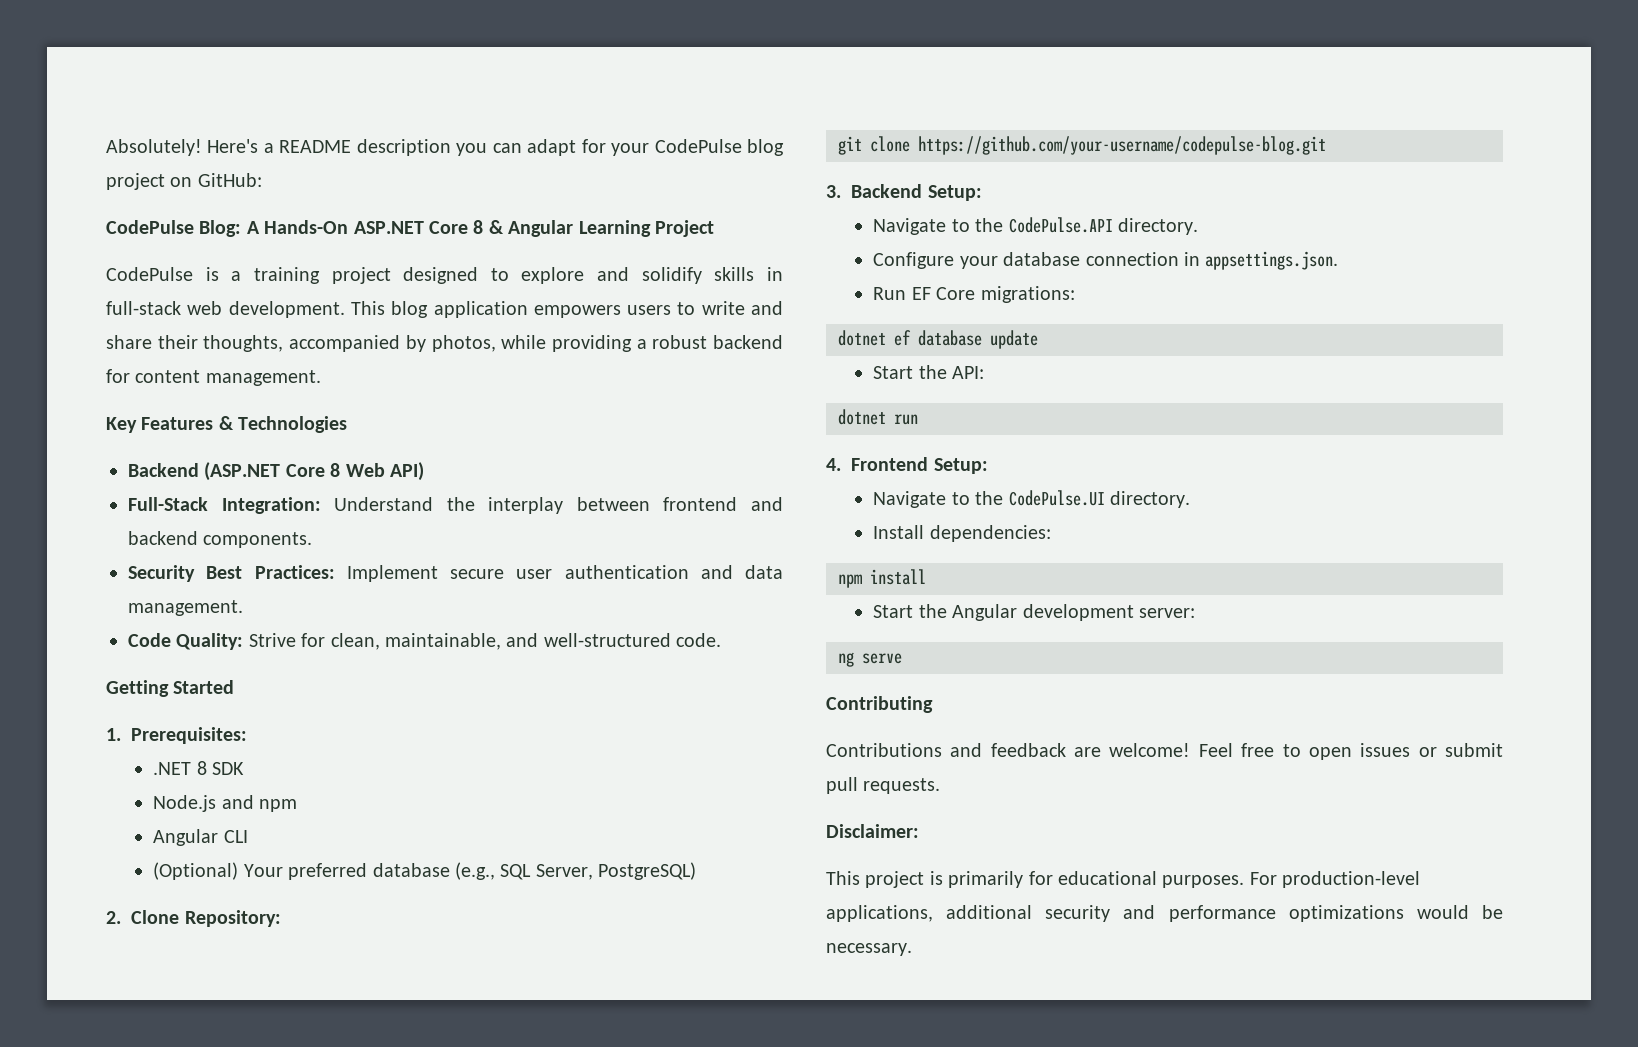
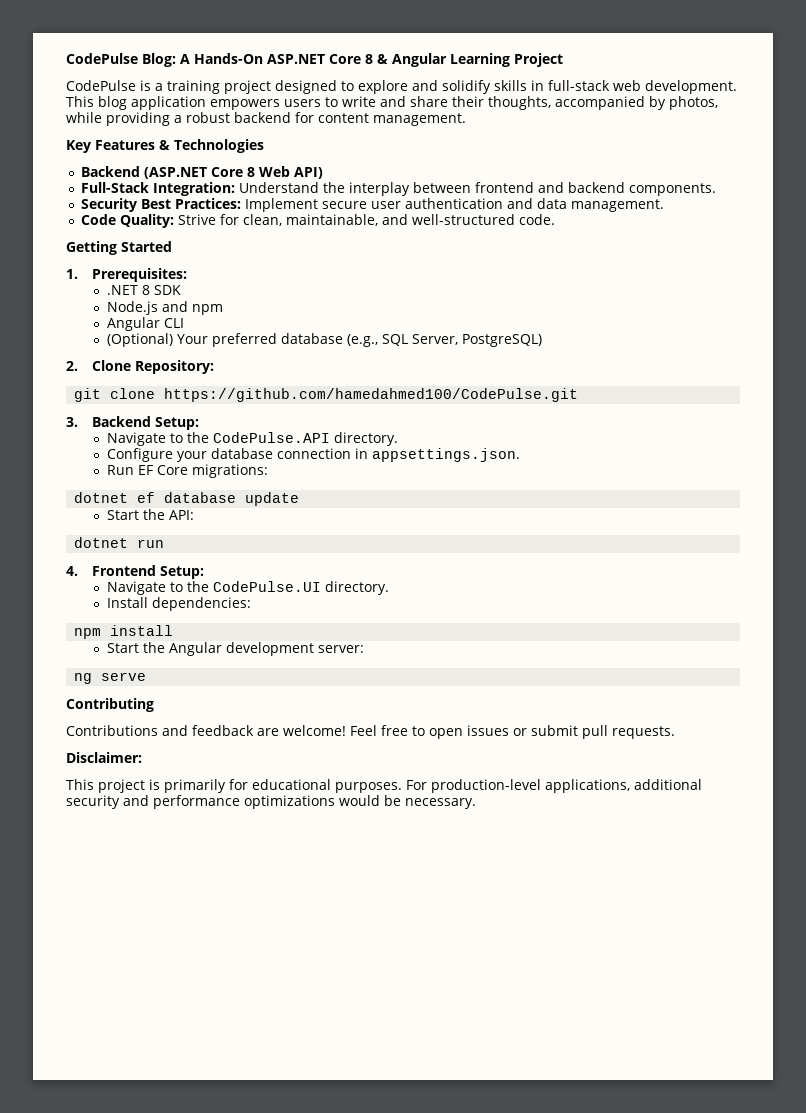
[106,139,784,156] [106,173,262,190] Absolutely! Here's a README description you can adapt for your CodePulse blog project on GitHub: // -> (66, 58) none
[918,136,1326,155] https://github.com/your-username/codepulse-blog.git -> [164,388,579,402] https://github.com/hamedahmed100/CodePulse.git

